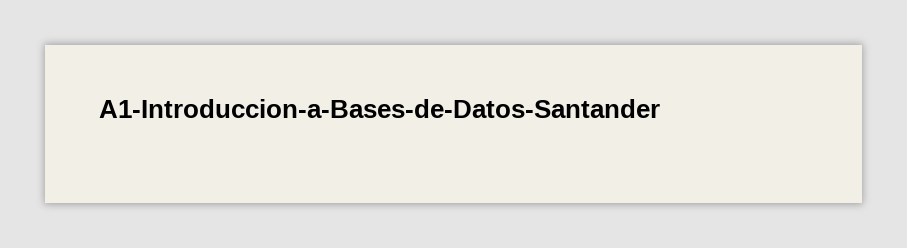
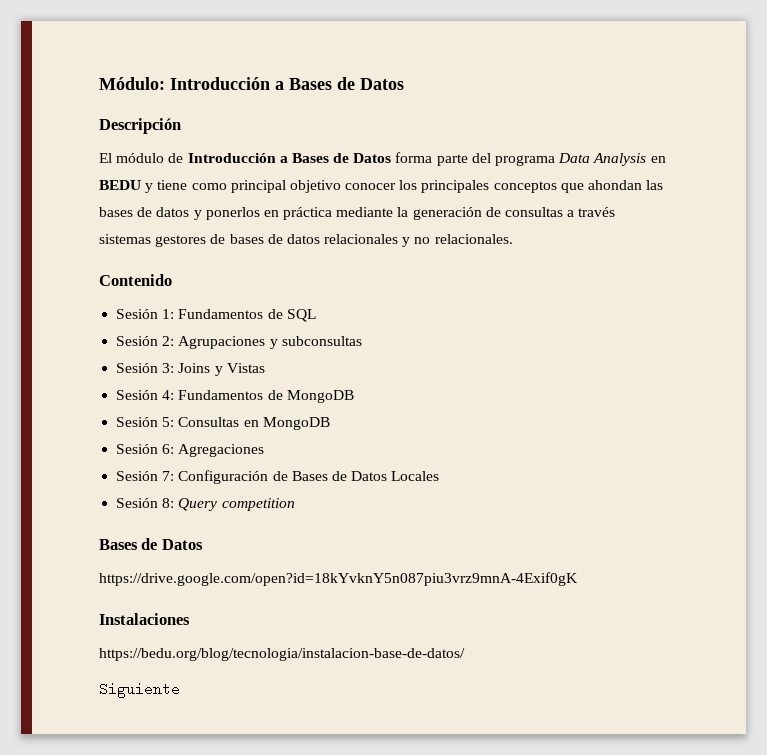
[99,99,660,118] A1-Introduccion-a-Bases-de-Datos-Santander -> [99,77,404,90] [99,118,181,134] [99,152,666,166] [99,180,664,193] [99,207,616,220] [99,234,513,247] [99,274,172,286] [116,309,316,322] [116,336,362,349] [116,363,265,376] [116,390,354,403] [116,417,330,430] [116,444,265,457] [116,470,440,484] [116,498,295,511] [99,538,203,550] [99,572,578,586] [99,613,190,625] [99,648,465,661] [99,682,180,698] Módulo: Introducción a Bases de Datos // Descripción // El módulo de Introducción a Bases de Datos forma parte del programa Data Analysis en BEDU y tiene como principal objetivo conocer los principales conceptos que ahondan las bases de datos y ponerlos en práctica mediante la generación de consultas a través sistemas gestores de bases de datos relacionales y no relacionales. // Contenido // Sesión 1: Fundamentos de SQL // Sesión 2: Agrupaciones y subconsultas // Sesión 3: Joins y Vistas // Sesión 4: Fundamentos de MongoDB // Sesión 5: Consultas en MongoDB // Sesión 6: Agregaciones // Sesión 7: Configuración de Bases de Datos Locales // Sesión 8: Query competition // Bases de Datos // https://drive.google.com/open?id=18kYvknY5n087piu3vrz9mnA-4Exif0gK // Instalaciones // https://bedu.org/blog/tecnologia/instalacion-base-de-datos/ // Siguiente

